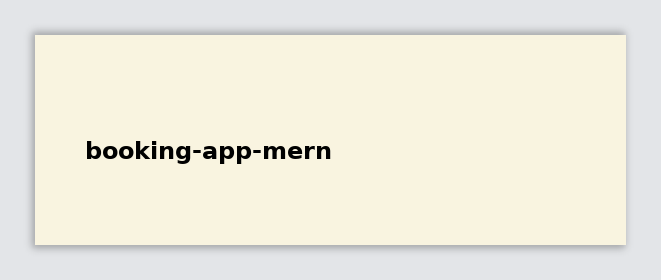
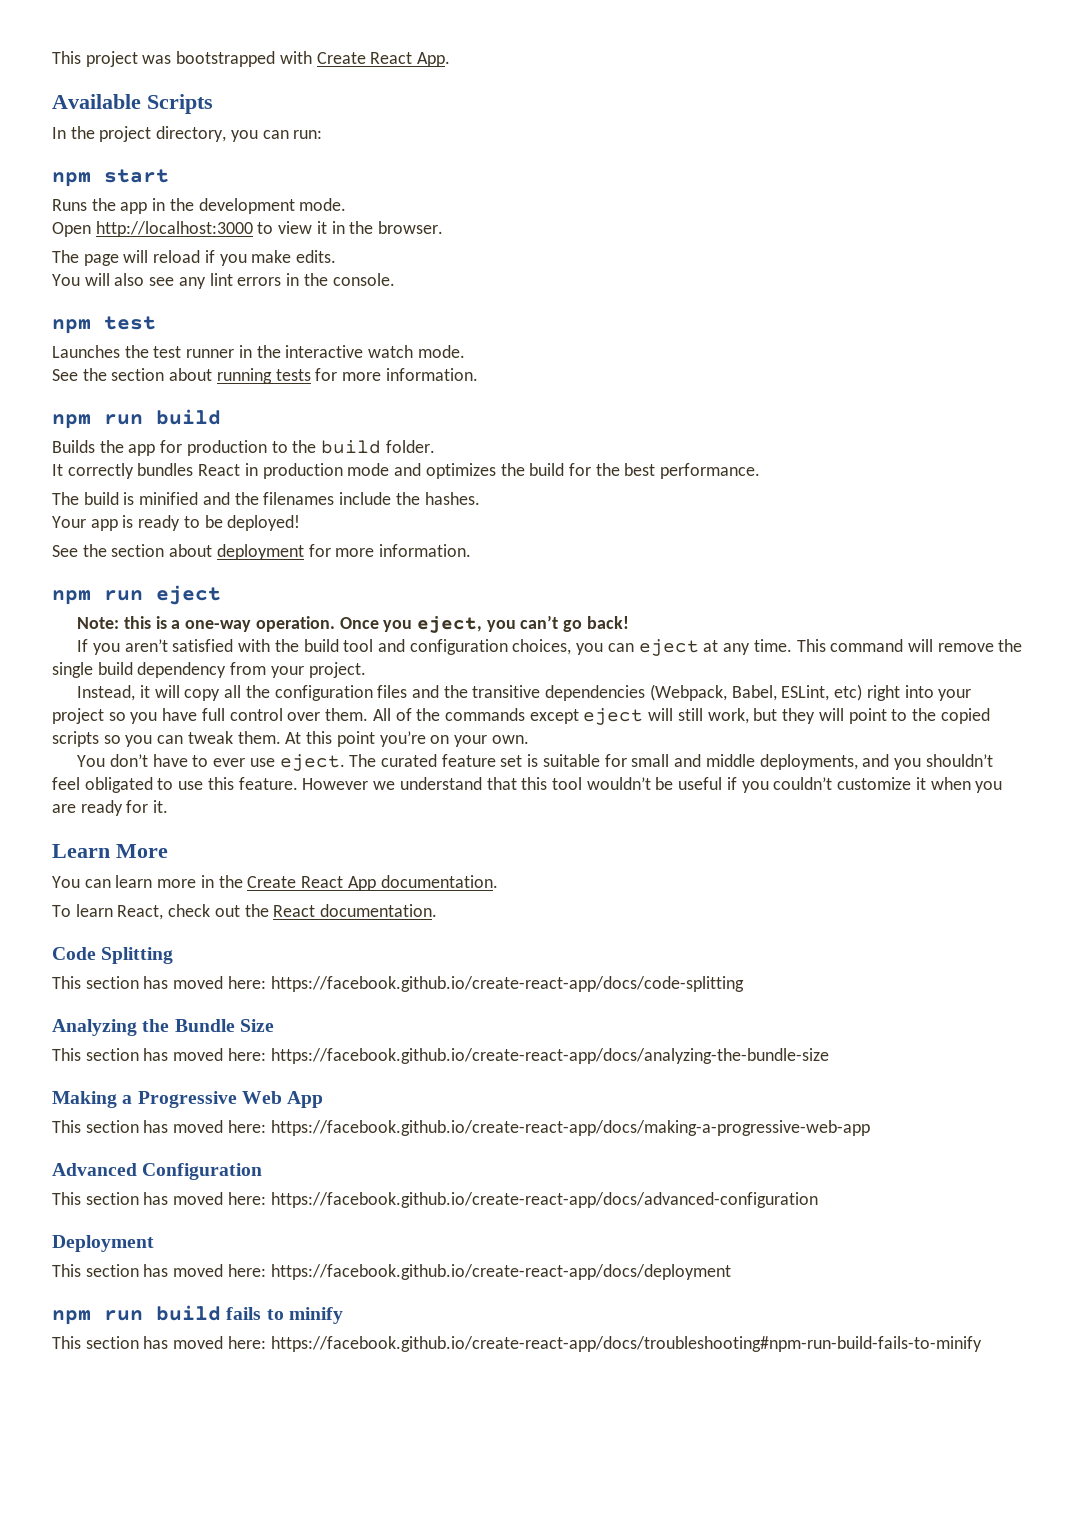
[85,141,332,164] booking-app-mern -> [52,51,451,67] [52,94,213,114] [52,126,323,142] [52,169,169,187] [52,198,347,214] [52,221,444,237] [52,250,337,266] [52,273,395,289] [52,316,156,334] [52,345,465,358] [52,368,478,384] [52,409,221,429] [52,440,435,456] [52,463,761,479] [52,492,480,505] [52,515,301,531] [52,544,472,560] [52,585,221,605] [77,615,629,633] [77,639,1023,656] [52,662,366,678] [77,684,972,701] [52,708,990,725] [52,731,529,747] [77,754,993,771] [52,777,1003,793] [52,800,169,816] [52,844,168,858] [52,875,498,891] [52,904,438,920] [52,947,174,964] [52,976,744,992] [52,1019,274,1036] [52,1048,829,1064] [52,1091,324,1108] [52,1120,870,1136] [52,1163,263,1180] [52,1192,818,1208] [52,1235,154,1252] [52,1264,731,1280] [52,1305,343,1325] [52,1336,982,1352] This project was bootstrapped with Create React App. // Available Scripts // In the project directory, you can run: // npm start // Runs the app in the development mode. // Open http://localhost:3000 to view it in the browser. // The page will reload if you make edits. // You will also see any lint errors in the console. // npm test // Launches the test runner in the interactive watch mode. // See the section about running tests for more information. // npm run build // Builds the app for production to the build folder. // It correctly bundles React in production mode and optimizes the build for the best performance. // The build is minified and the filenames include the hashes. // Your app is ready to be deployed! // See the section about deployment for more information. // npm run eject // Note: this is a one-way operation. Once you eject, you can’t go back! // If you aren’t satisfied with the build tool and configuration choices, you can eject at any time. This command will remove the single build dependency from your project. // Instead, it will copy all the configuration files and the transitive dependencies (Webpack, Babel, ESLint, etc) right into your project so you have full control over them. All of the commands except eject will still work, but they will point to the copied scripts so you can tweak them. At this point you’re on your own. // You don’t have to ever use eject. The curated feature set is suitable for small and middle deployments, and you shouldn’t feel obligated to use this feature. However we understand that this tool wouldn’t be useful if you couldn’t customize it when you are ready for it. // Learn More // You can learn more in the Create React App documentation. // To learn React, check out the React documentation. // Code Splitting // This section has moved here: https://facebook.github.io/create-react-app/docs/code-splitting // Analyzing the Bundle Size // This section has moved here: https://facebook.github.io/create-react-app/docs/analyzing-the-bundle-size // Making a Progressive Web App // This section has moved here: https://facebook.github.io/create-react-app/docs/making-a-progressive-web-app // Advanced Configuration // This section has moved here: https://facebook.github.io/create-react-app/docs/advanced-configuration // Deployment // This section has moved here: https://facebook.github.io/create-react-app/docs/deployment // npm run build fails to minify // This section has moved here: https://facebook.github.io/create-react-app/docs/troubleshooting#npm-run-build-fails-to-minify

